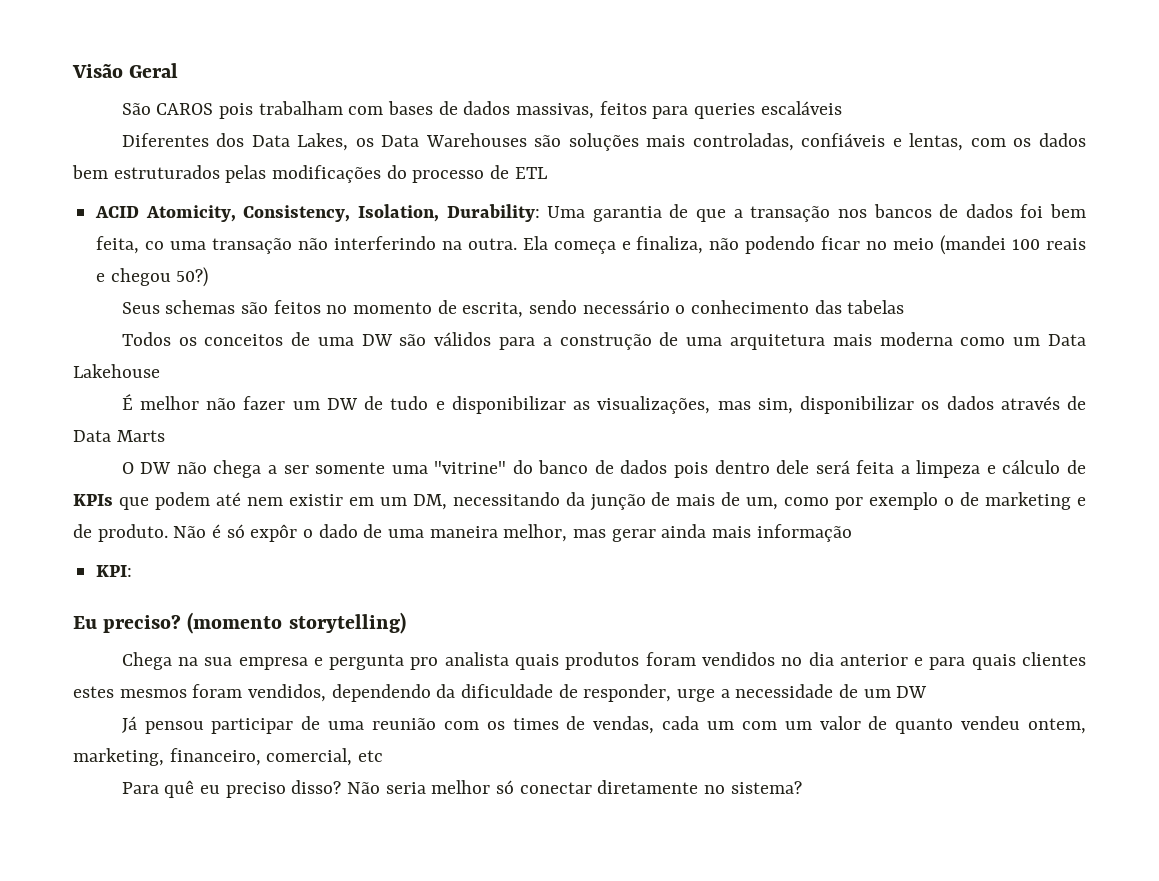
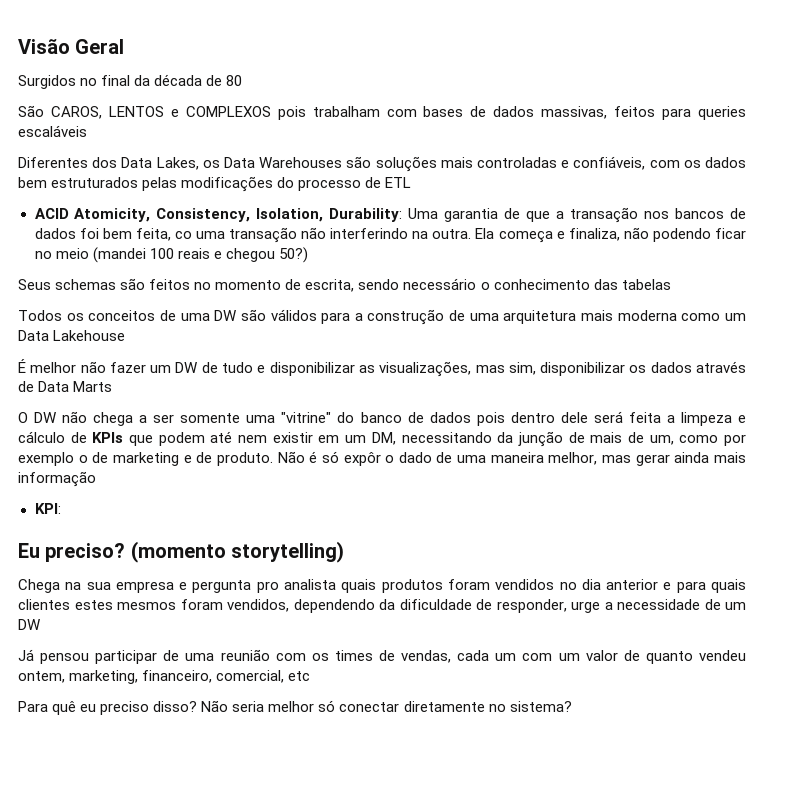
[121,103,214,115] São CAROS -> [18,74,243,89] [18,105,271,119] Surgidos no final da década de 80 // São CAROS, LENTOS e COMPLEXOS
[692,133,964,151] controladas, confiáveis e lentas, -> [476,156,646,170] controladas e confiáveis,

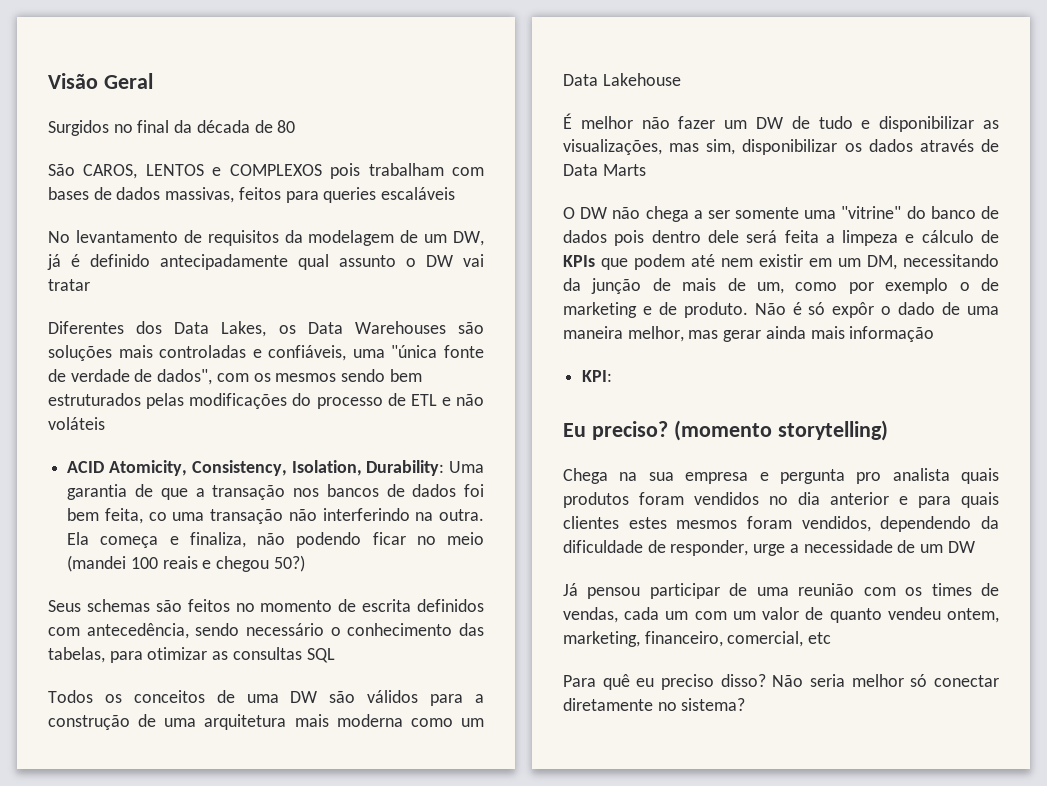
(87, 131) none -> [48,230,484,246] [47,254,484,270] [48,279,90,291] // No levantamento de requisitos da modelagem de um DW, já é definido antecipadamente qual assunto o DW vai tratar
[649,157,747,168] com os dados -> [352,345,484,358] [48,369,386,385] uma "única fonte de verdade de dados", com os mesmos sendo
(412, 182) none -> [441,394,484,406] [48,417,105,430] e não voláteis
[305,279,355,292] escrita, -> [362,599,484,612] [48,623,189,639] escrita definidos com antecedência,
[621,279,671,290] tabelas -> [48,647,335,663] tabelas, para otimizar as consultas SQL

